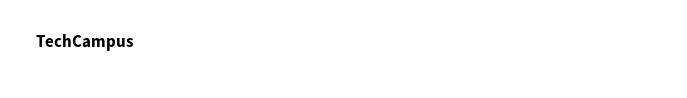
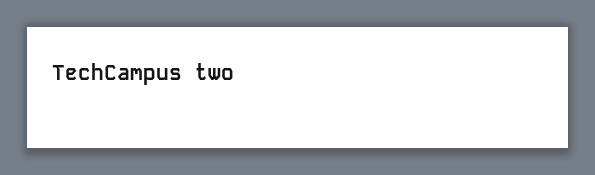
(134, 42) none -> [195,63,234,80] two

